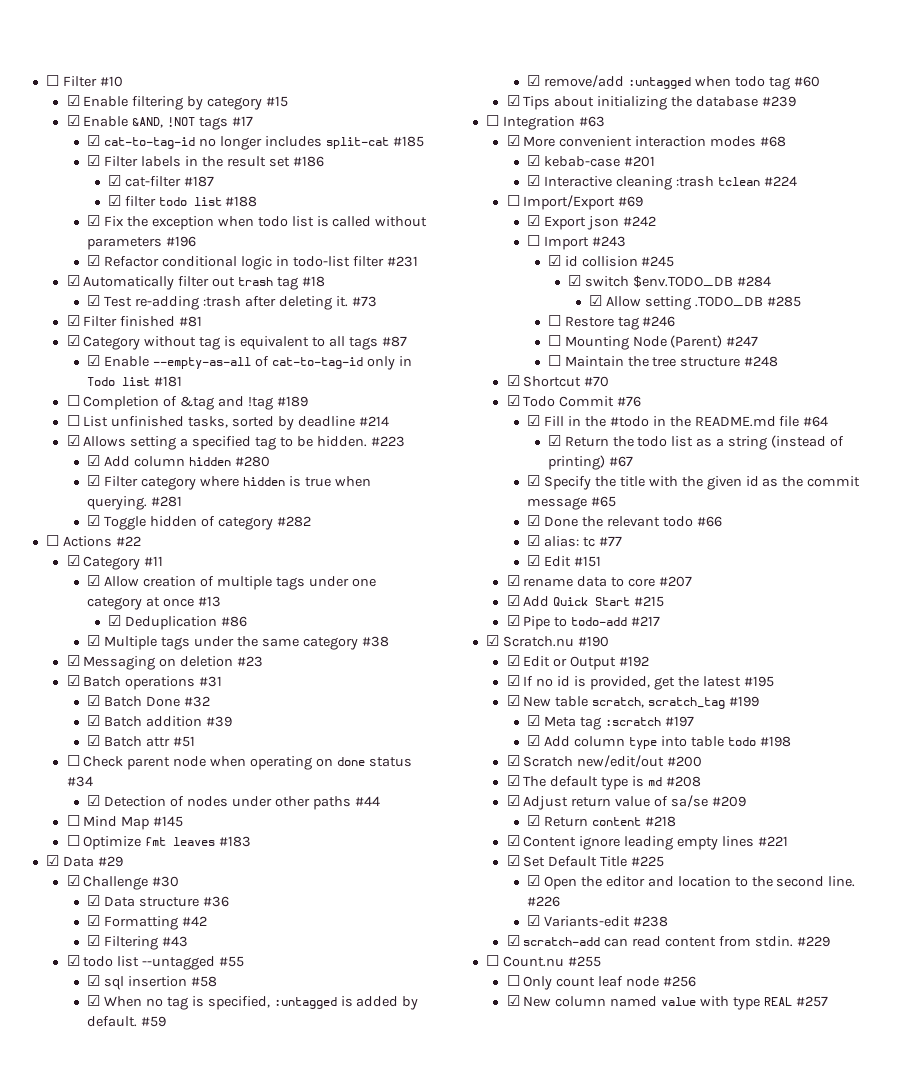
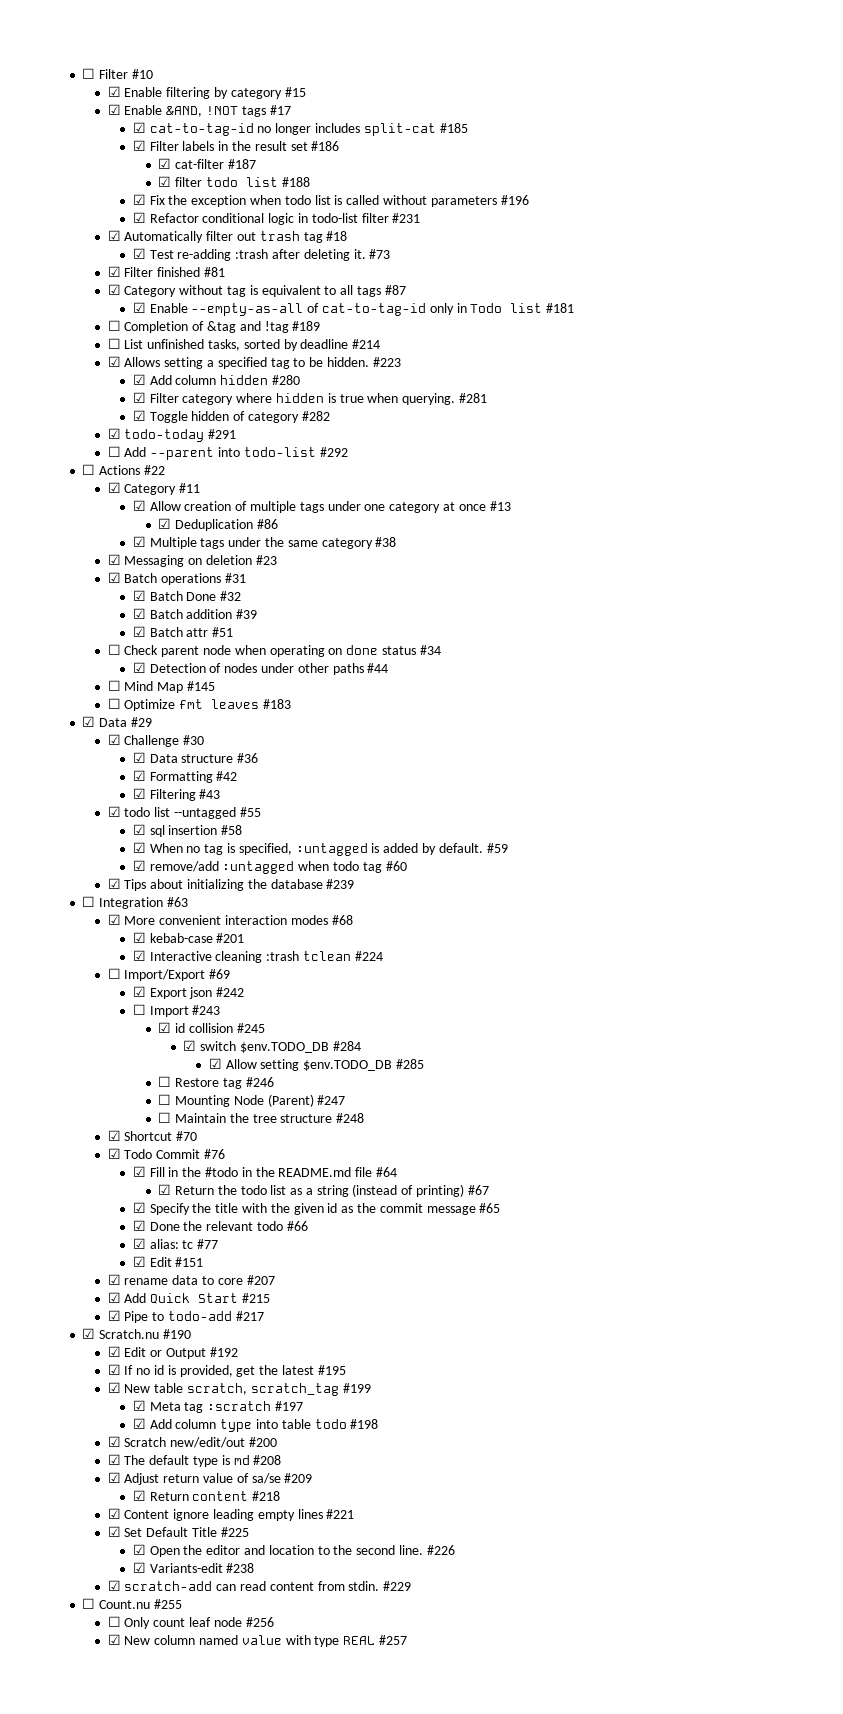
(311, 521) none -> [107,428,237,442] [107,446,348,460] // ☑ todo-today #291 // ☐ Add --parent into todo-list #292
[694,296,763,307] .TODO_DB -> [303,1060,393,1071] $env.TODO_DB

